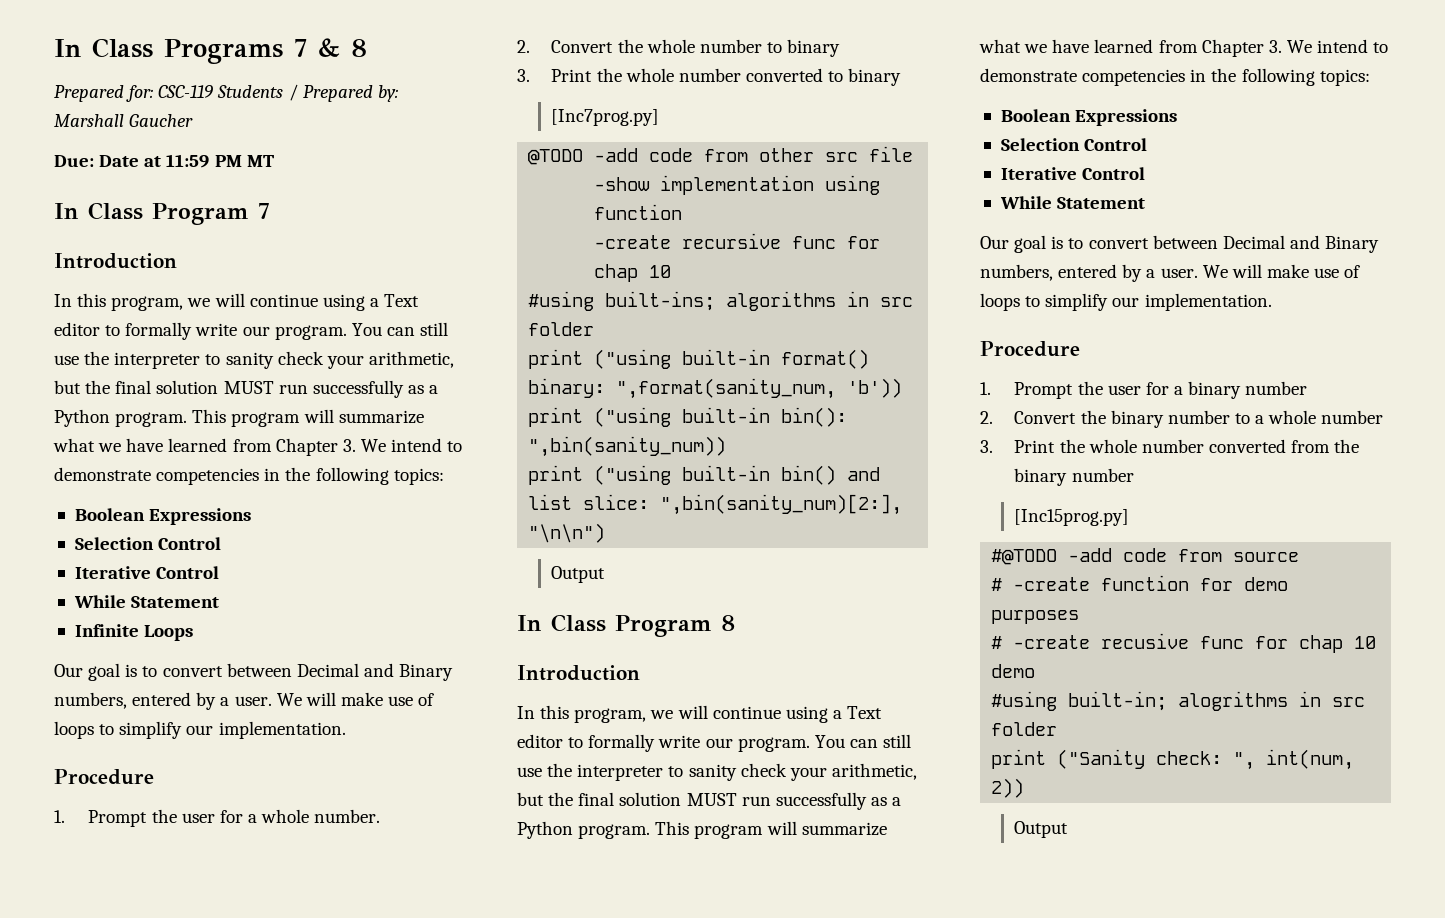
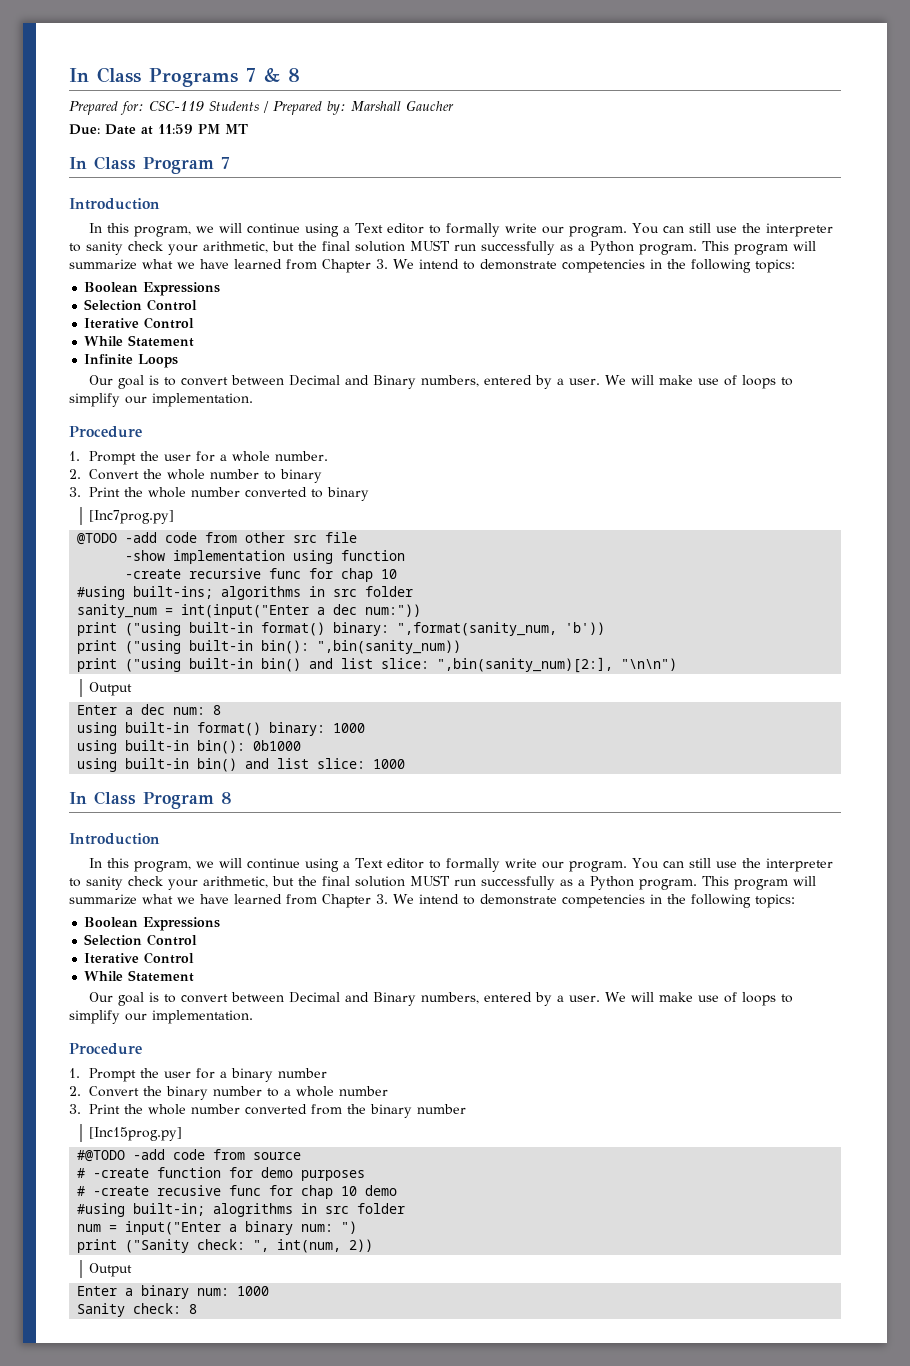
(595, 329) none -> [77,604,422,618] // sanity_num = int(input("Enter a dec num:"))
(606, 574) none -> [77,704,222,715] [77,722,366,736] [77,740,302,754] [77,758,406,772] // Enter a dec num: 8 // using built-in format() binary: 1000 // using built-in bin(): 0b1000 // using built-in bin() and list slice: 1000
(1058, 729) none -> [77,1221,358,1235] // num = input("Enter a binary num: ")
(1069, 829) none -> [77,1285,270,1299] [77,1303,198,1317] // Enter a binary num: 1000 // Sanity check: 8

